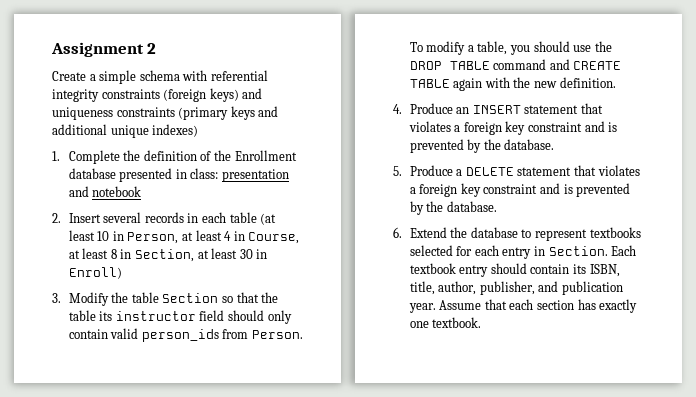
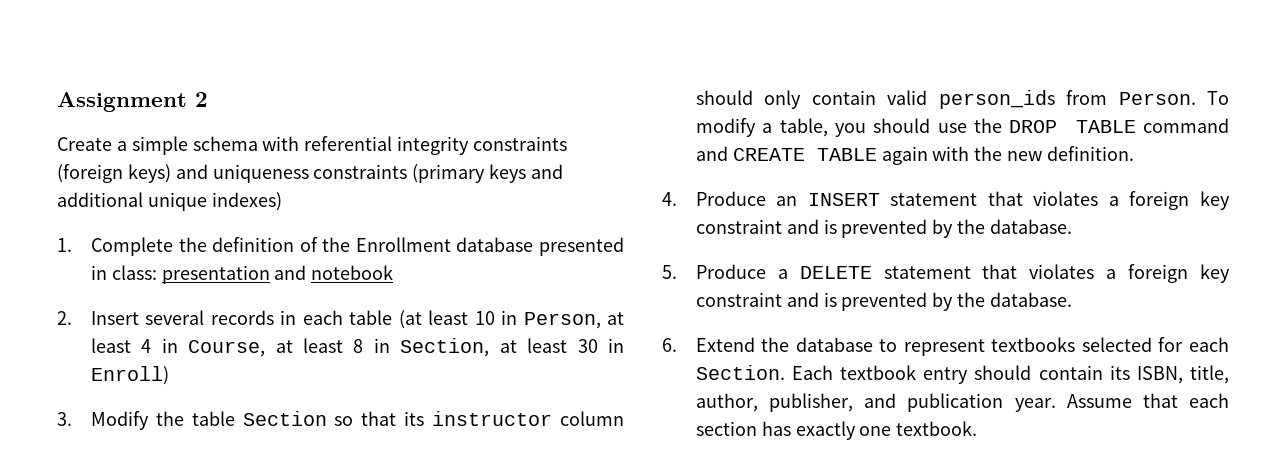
[261,292,279,303] [68,310,96,321] the table -> (397, 418) none
[199,310,225,321] field -> [560,411,624,426] column
[502,246,545,259] entry in -> (1229, 344) none

